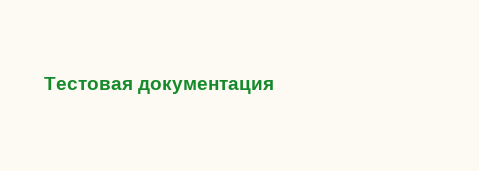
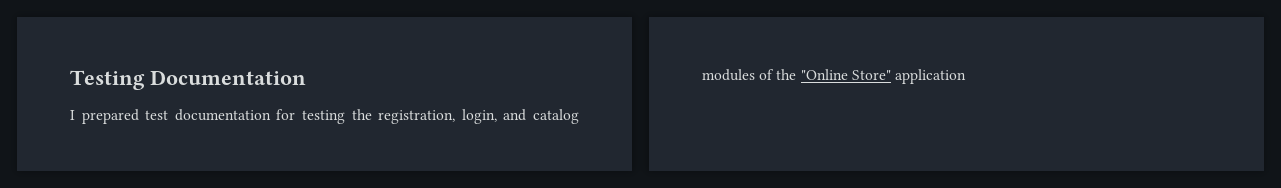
[44,77,275,94] Тестовая документация -> [70,70,306,90] [70,109,580,124] [702,69,966,84] Testing Documentation // I prepared test documentation for testing the registration, login, and catalog modules of the "Online Store" application

